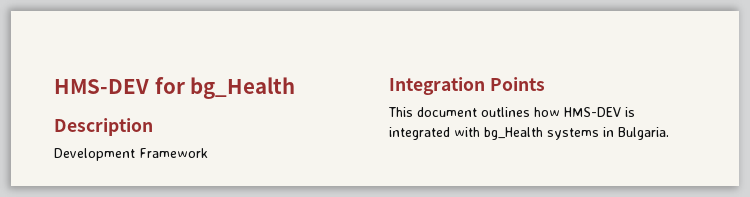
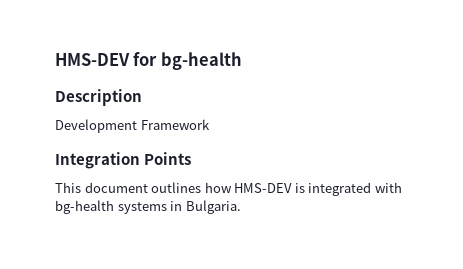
[190,77,296,99] bg_Health -> [160,52,242,70] bg-health
[484,127,543,140] bg_Health -> [55,200,114,214] bg-health

